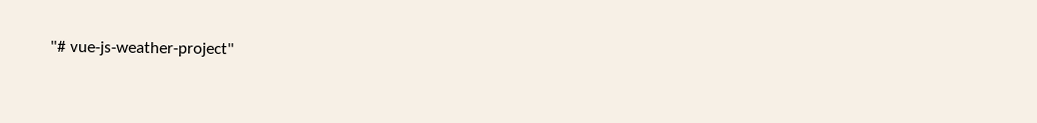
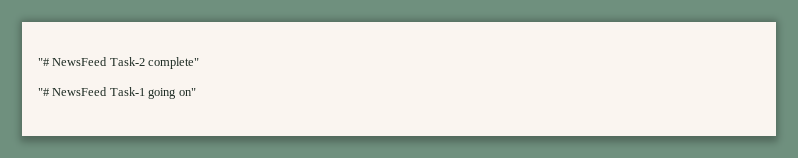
[50,40,235,58] "# vue-js-weather-project" -> [38,57,200,69] [38,87,196,99] "# NewsFeed Task-2 complete" // "# NewsFeed Task-1 going on"

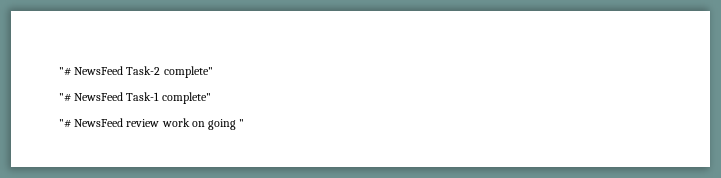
[148,88,196,99] going on" -> [161,92,211,104] [59,118,245,130] complete" // "# NewsFeed review work on going "

